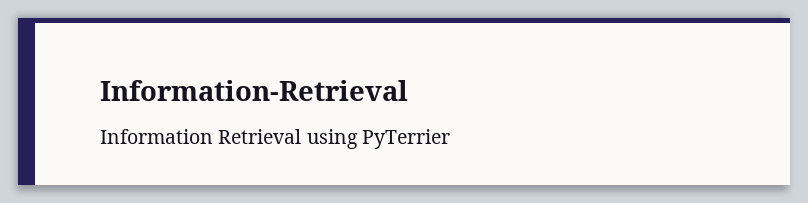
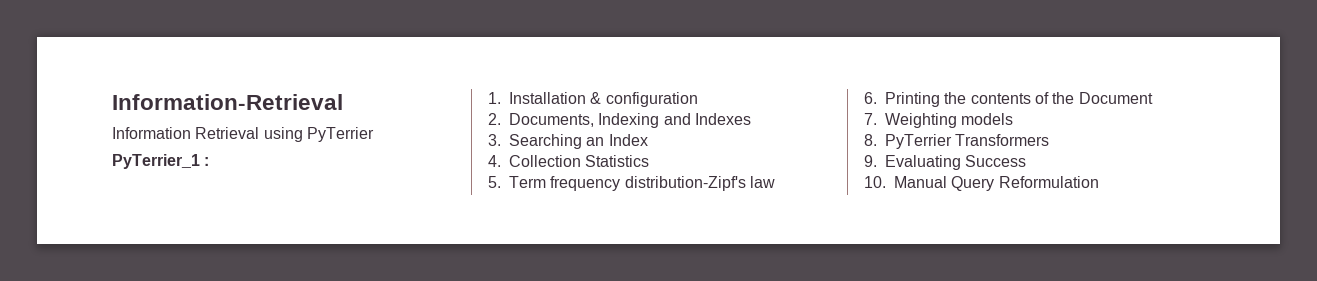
(450, 139) none -> [112,154,210,169] [488,92,698,107] [488,113,751,128] [488,134,648,149] [488,155,650,167] [488,176,775,191] [864,92,1153,107] [864,113,1014,128] [864,134,1050,149] [864,155,1027,170] [864,176,1099,191] // PyTerrier_1 : // 1. Installation & configuration // 2. Documents, Indexing and Indexes // 3. Searching an Index // 4. Collection Statistics // 5. Term frequency distribution-Zipf's law // 6. Printing the contents of the Document // 7. Weighting models // 8. PyTerrier Transformers // 9. Evaluating Success // 10. Manual Query Reformulation

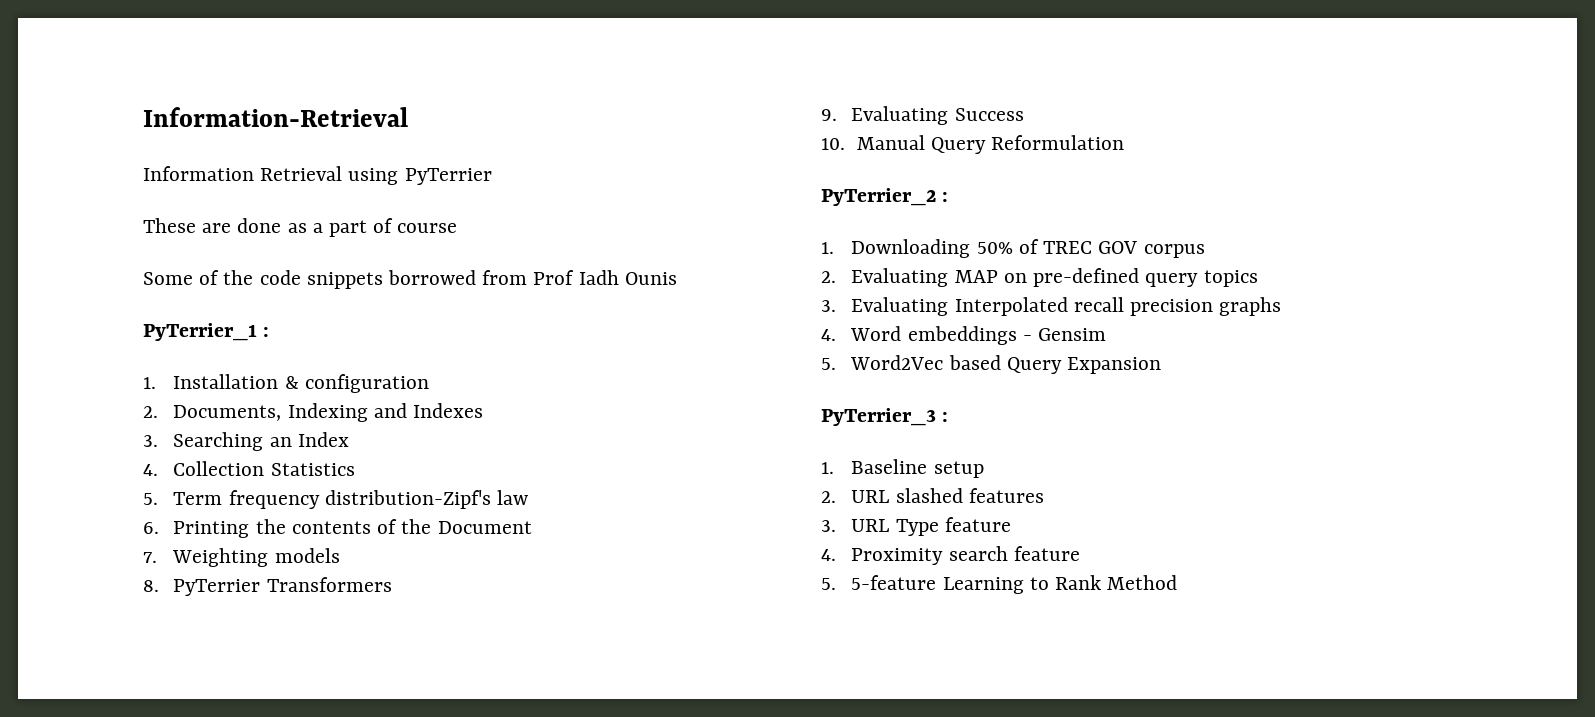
(374, 134) none -> [143,218,458,237] [143,270,677,289] // These are done as a part of course // Some of the code snippets borrowed from Prof Iadh Ounis
(1099, 182) none -> [821,188,949,206] [821,239,1205,258] [821,268,1258,287] [821,297,1282,316] [821,326,1107,345] [821,355,1162,374] [821,408,949,426] [821,459,984,478] [821,488,1044,503] [821,517,1011,536] [821,546,1080,565] [821,575,1178,594] // PyTerrier_2 : // 1. Downloading 50% of TREC GOV corpus // 2. Evaluating MAP on pre-defined query topics // 3. Evaluating Interpolated recall precision graphs // 4. Word embeddings - Gensim // 5. Word2Vec based Query Expansion // PyTerrier_3 : // 1. Baseline setup // 2. URL slashed features // 3. URL Type feature // 4. Proximity search feature // 5. 5-feature Learning to Rank Method

